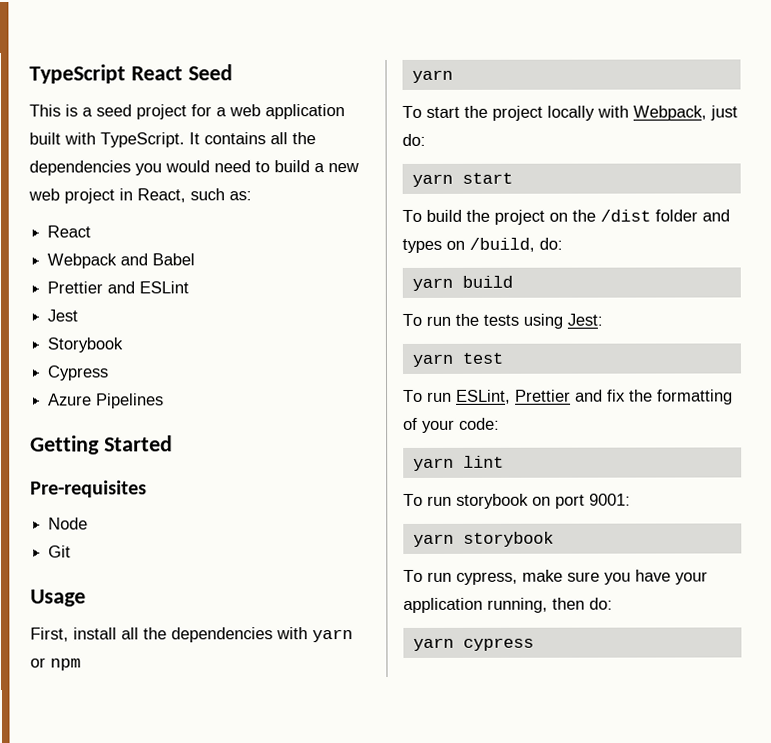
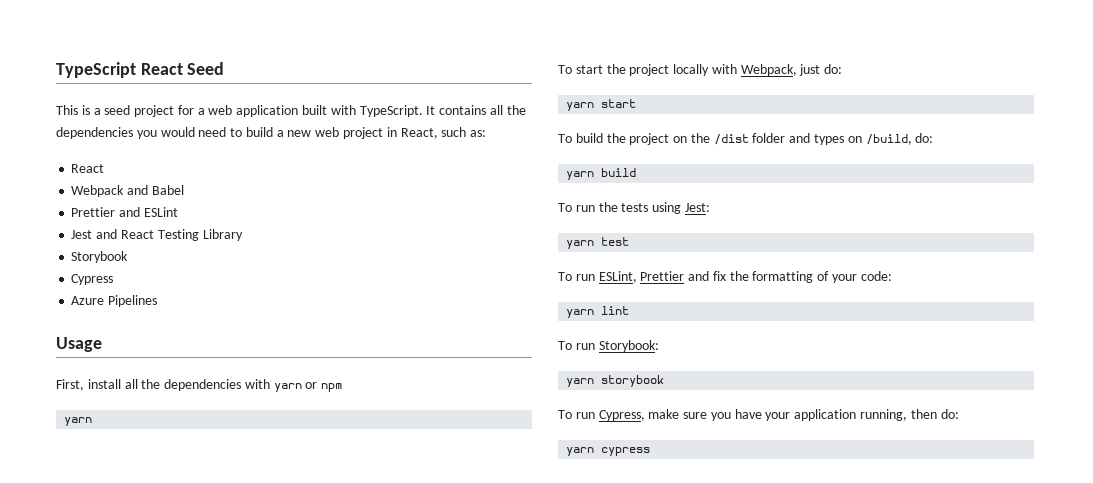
(79, 315) none -> [96,229,243,241] and React Testing Library
[30,435,173,455] [30,480,147,498] [48,517,89,530] [48,545,72,558] // Getting Started // Pre-requisites // Node // Git -> (158, 301) none
[456,493,631,509] storybook on port 9001: -> [598,340,659,352] Storybook:
[456,571,518,585] cypress, -> [598,410,645,421] Cypress,

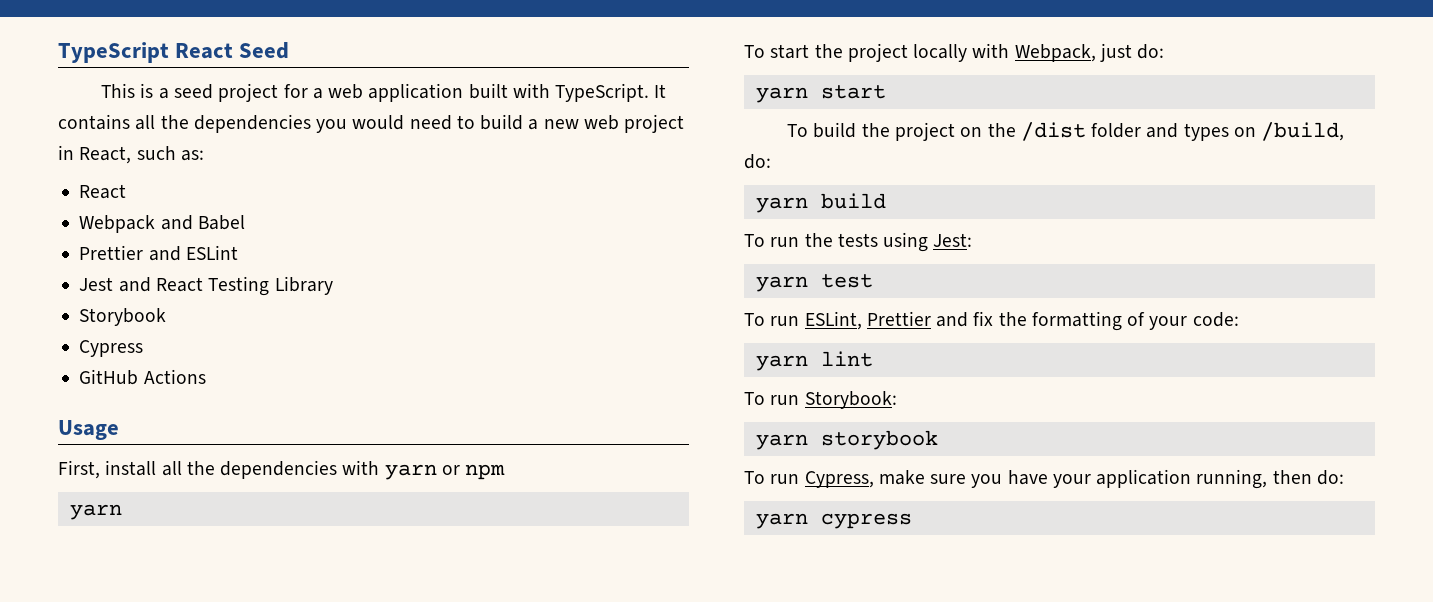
[71,295,158,307] Azure Pipelines -> [79,369,206,385] GitHub Actions

